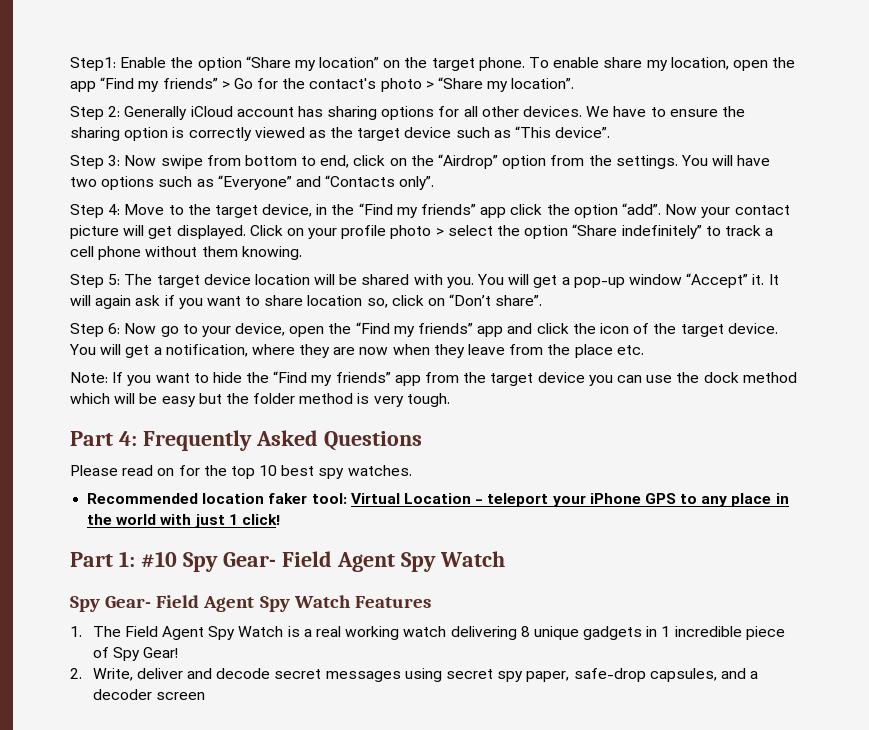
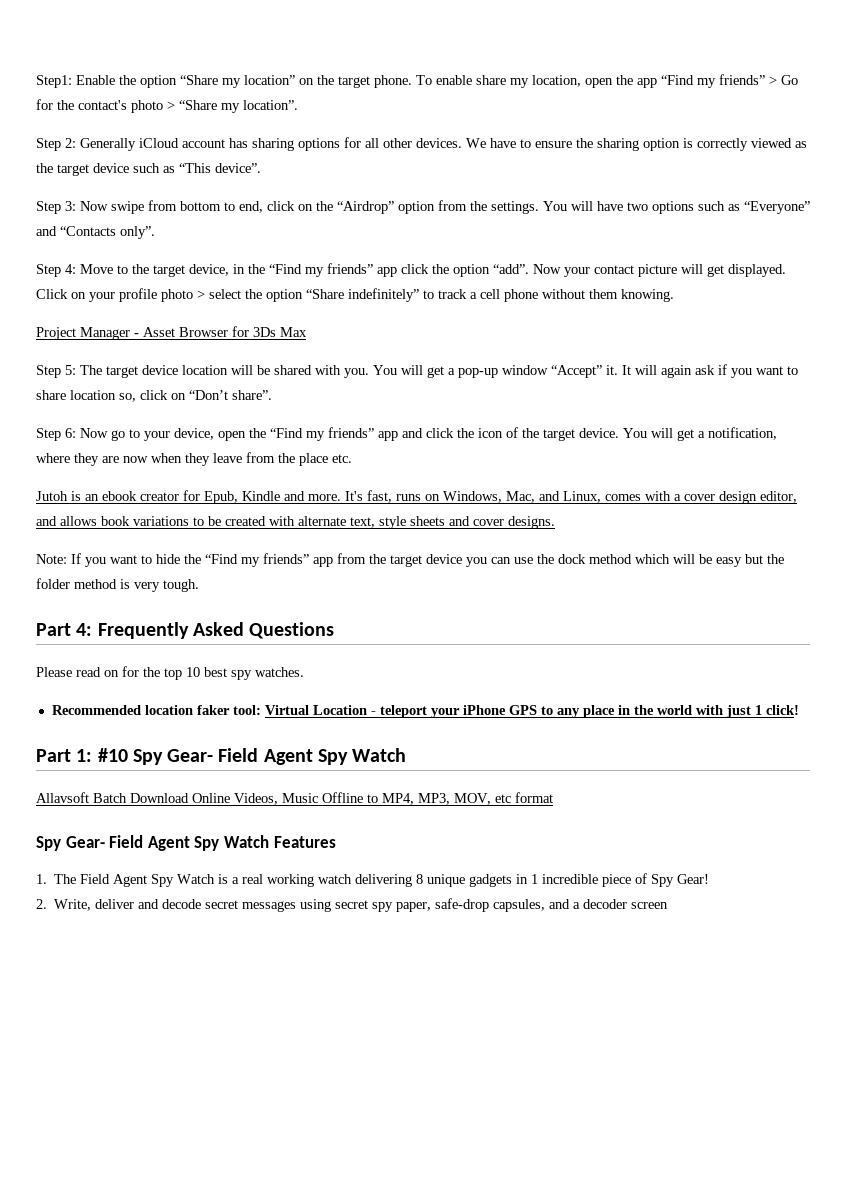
(302, 253) none -> [36,326,307,340] // Project Manager - Asset Browser for 3Ds Max
(644, 350) none -> [36,490,797,504] [36,516,555,529] // Jutoh is an ebook creator for Epub, Kindle and more. It's fast, runs on Windows, Mac, and Linux, comes with a cover design editor, and allows book variations to be created with alternate text, style sheets and cover designs.
(505, 559) none -> [36,792,553,805] // Allavsoft Batch Download Online Videos, Music Offline to MP4, MP3, MOV, etc format

